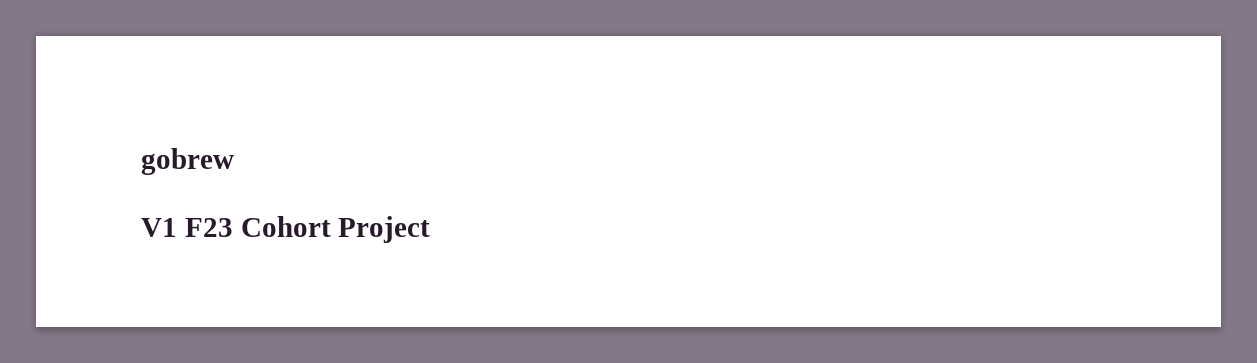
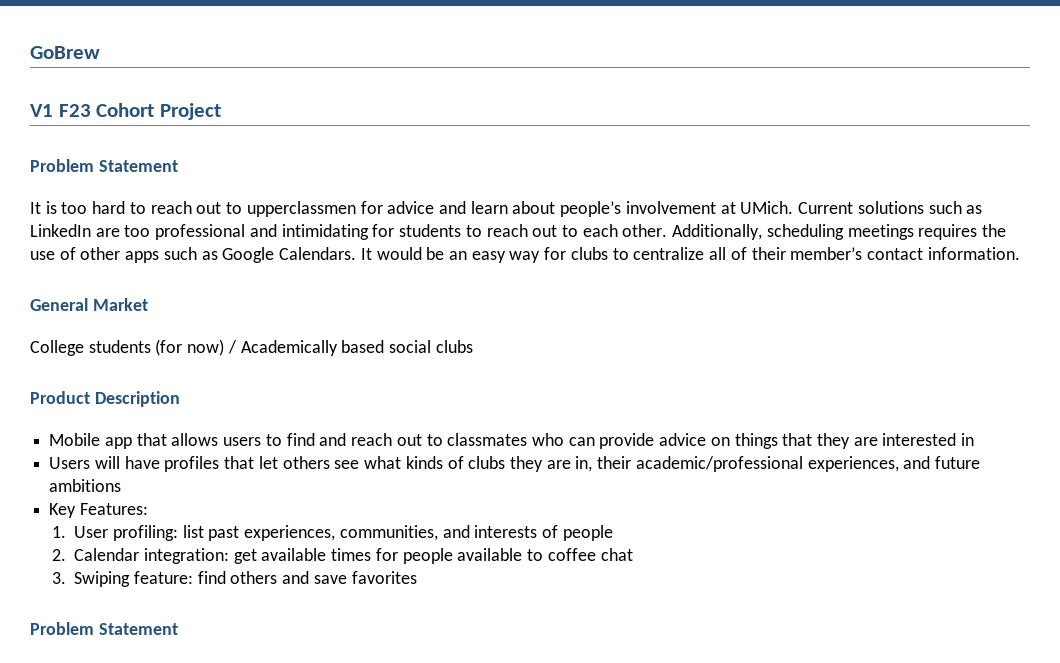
[141,148,234,175] gobrew -> [30,46,100,59] GoBrew
(431, 229) none -> [30,159,178,172] [30,201,983,217] [30,224,1007,240] [30,247,1020,263] [30,298,148,311] [30,339,473,356] [30,391,180,407] [49,433,975,449] [49,456,981,472] [49,479,122,492] [49,503,148,518] [51,525,613,541] [51,548,633,564] [51,571,417,587] [30,622,178,635] // Problem Statement // It is too hard to reach out to upperclassmen for advice and learn about people’s involvement at UMich. Current solutions such as LinkedIn are too professional and intimidating for students to reach out to each other. Additionally, scheduling meetings requires the use of other apps such as Google Calendars. It would be an easy way for clubs to centralize all of their member’s contact information. // General Market // College students (for now) / Academically based social clubs // Product Description // Mobile app that allows users to find and reach out to classmates who can provide advice on things that they are interested in // Users will have profiles that let others see what kinds of clubs they are in, their academic/professional experiences, and future ambitions // Key Features: // 1. User profiling: list past experiences, communities, and interests of people // 2. Calendar integration: get available times for people available to coffee chat // 3. Swiping feature: find others and save favorites // Problem Statement

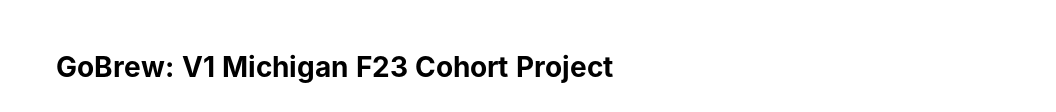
[30,46,100,59] [30,104,53,117] GoBrew // V1 -> [56,54,349,83] GoBrew: V1 Michigan
[30,159,178,172] [30,201,983,217] [30,224,1007,240] [30,247,1020,263] [30,298,148,311] [30,339,473,356] [30,391,180,407] [49,433,975,449] [49,456,981,472] [49,479,122,492] [49,503,148,518] [51,525,613,541] [51,548,633,564] [51,571,417,587] [30,622,178,635] // Problem Statement // It is too hard to reach out to upperclassmen for advice and learn about people’s involvement at UMich. Current solutions such as LinkedIn are too professional and intimidating for students to reach out to each other. Additionally, scheduling meetings requires the use of other apps such as Google Calendars. It would be an easy way for clubs to centralize all of their member’s contact information. // General Market // College students (for now) / Academically based social clubs // Product Description // Mobile app that allows users to find and reach out to classmates who can provide advice on things that they are interested in // Users will have profiles that let others see what kinds of clubs they are in, their academic/professional experiences, and future ambitions // Key Features: // 1. User profiling: list past experiences, communities, and interests of people // 2. Calendar integration: get available times for people available to coffee chat // 3. Swiping feature: find others and save favorites // Problem Statement -> (613, 68) none

